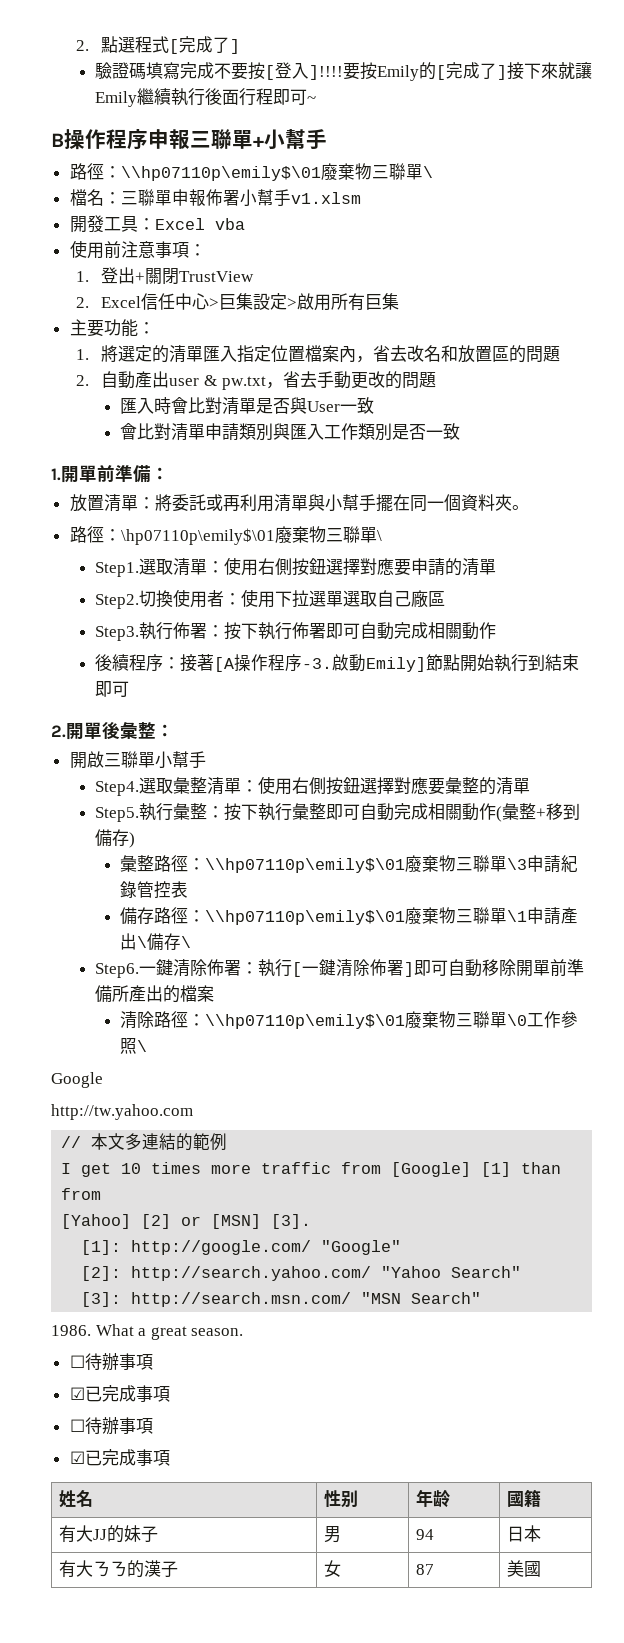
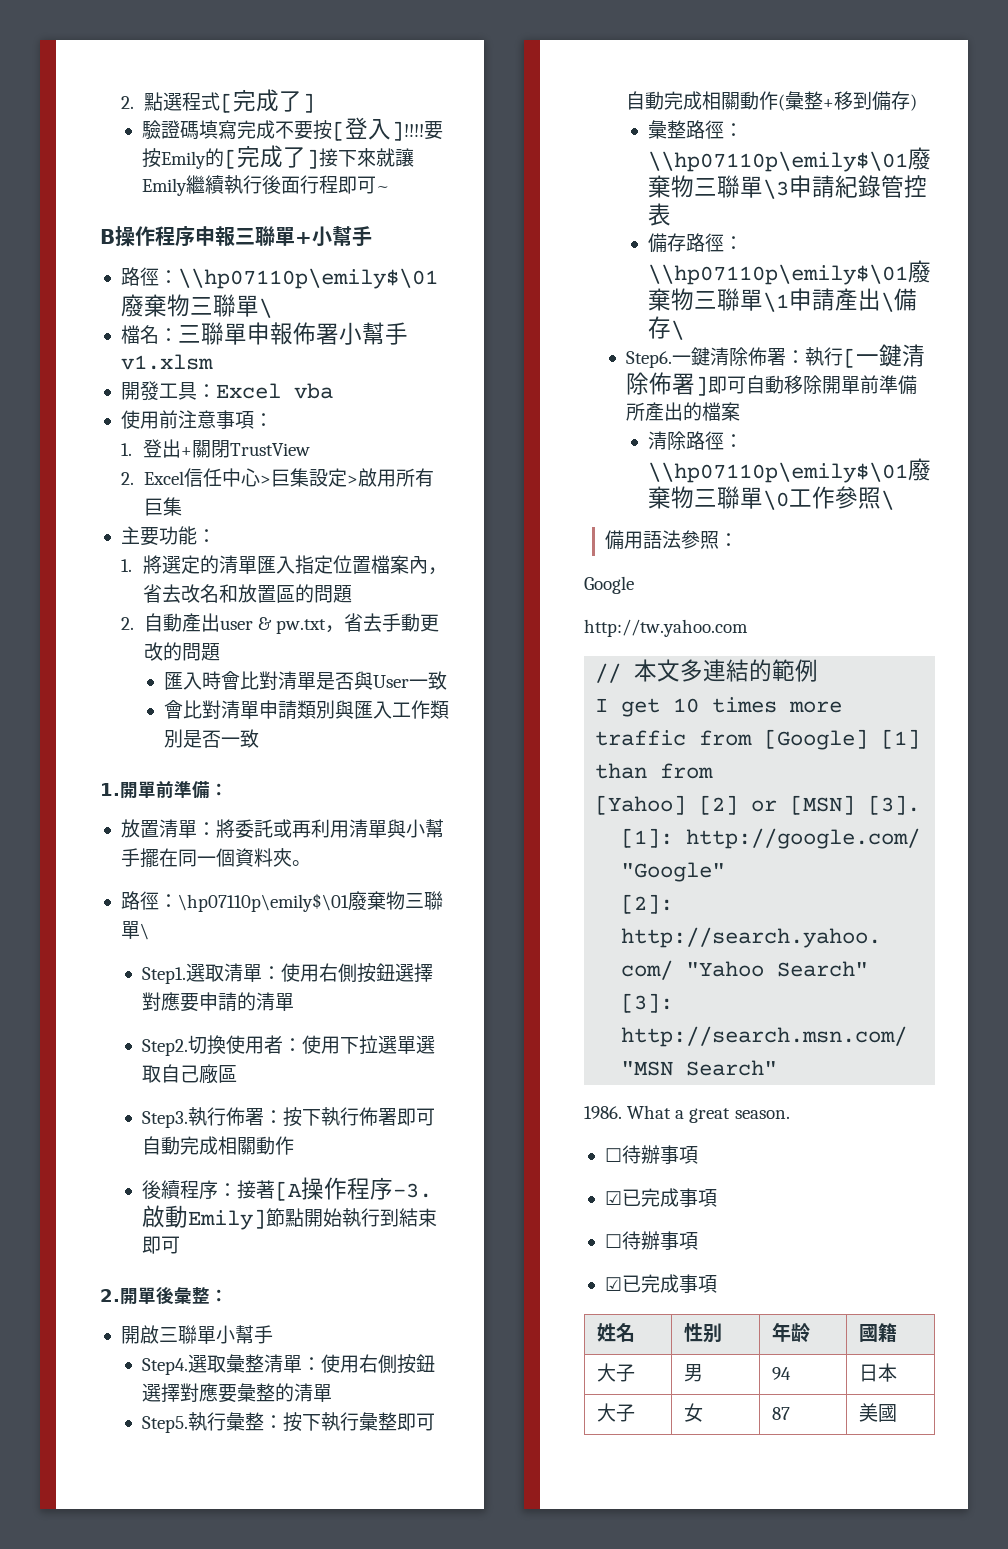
(148, 1046) none -> [605,530,739,550] // 備用語法參照：
[59,1525,142,1543] 有大JJ的妹 -> [597,1363,617,1382] 大
[59,1560,162,1578] 有大ㄋㄋ的漢 -> [597,1403,617,1422] 大

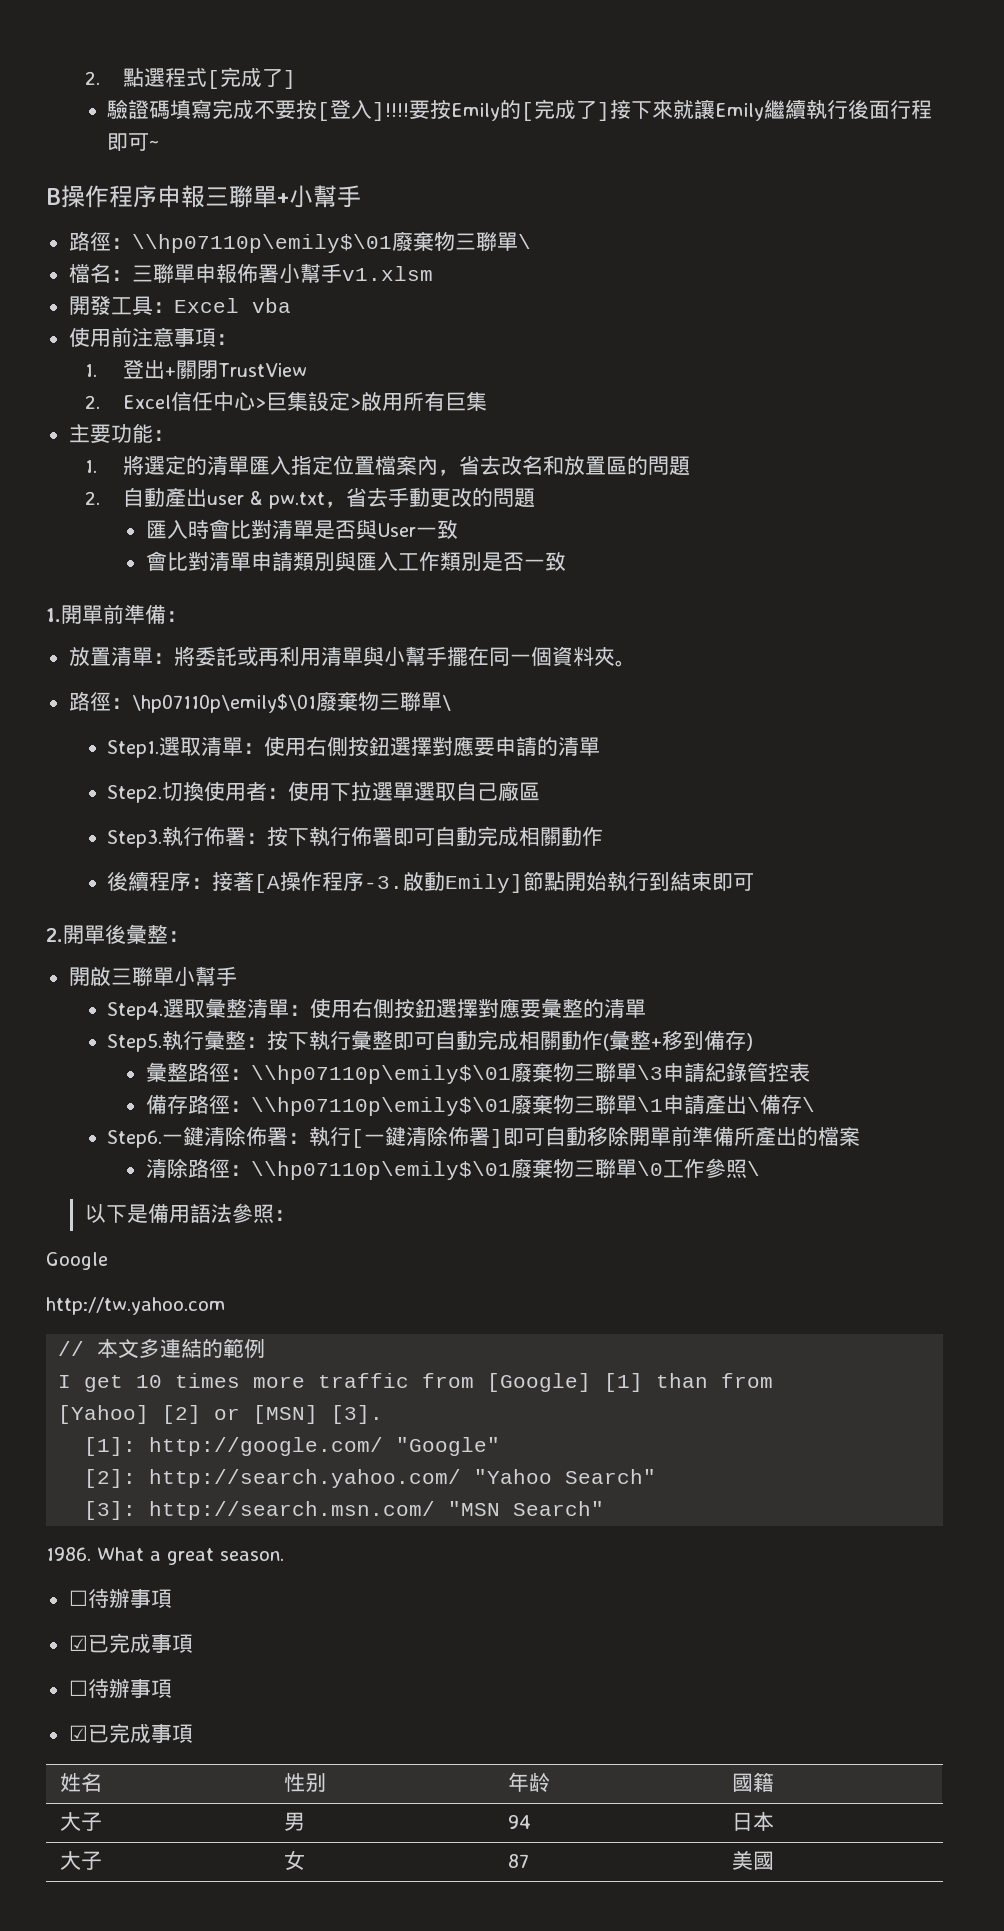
(894, 500) none -> [84,1204,148,1223] 以下是

